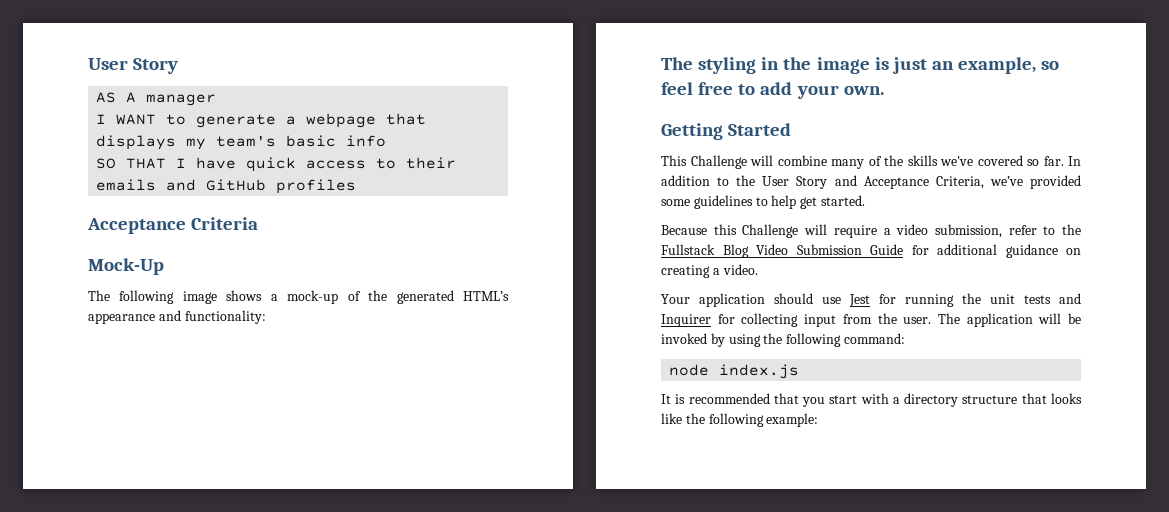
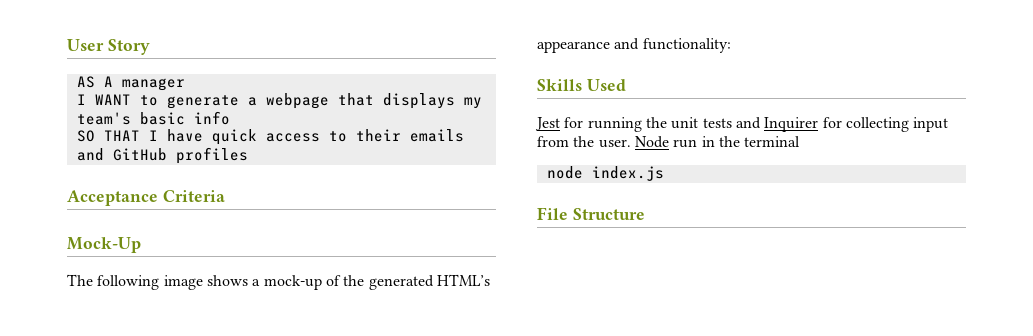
[661,57,1060,74] [661,82,884,99] [661,123,792,140] [661,155,1081,169] [661,175,1081,189] [661,195,865,209] [661,224,1081,238] [661,244,1081,258] [661,264,758,278] [661,293,841,307] The styling in the image is just an example, so feel free to add your own. // Getting Started // This Challenge will combine many of the skills we've covered so far. In addition to the User Story and Acceptance Criteria, we’ve provided some guidelines to help get started. // Because this Challenge will require a video submission, refer to the Fullstack Blog Video Submission Guide for additional guidance on creating a video. // Your application should use -> [537,79,626,91] Skills Used //
[937,313,1081,327] [661,333,905,347] [669,364,800,379] [661,393,1082,407] [661,413,819,427] The application will be invoked by using the following command: // node index.js // It is recommended that you start with a directory structure that looks like the following example: -> [634,136,801,148] [546,166,664,181] [537,207,645,220] Node run in the terminal // node index.js // File Structure

